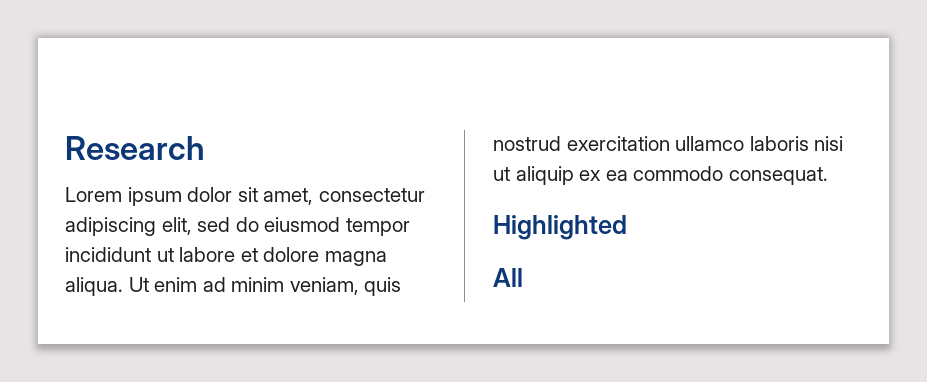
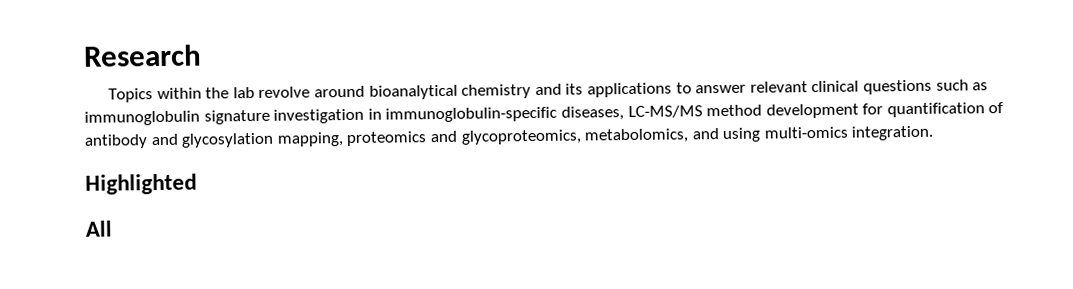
[65,187,425,206] [65,217,410,236] [65,247,387,266] [65,277,402,296] [493,136,844,151] [493,166,828,185] Lorem ipsum dolor sit amet, consectetur adipiscing elit, sed do eiusmod tempor incididunt ut labore et dolore magna aliqua. Ut enim ad minim veniam, quis nostrud exercitation ullamco laboris nisi ut aliquip ex ea commodo consequat. -> [108,79,989,103] [84,102,1005,126] [84,125,934,149] Topics within the lab revolve around bioanalytical chemistry and its applications to answer relevant clinical questions such as immunoglobulin signature investigation in immunoglobulin-specific diseases, LC-MS/MS method development for quantification of antibody and glycosylation mapping, proteomics and glycoproteomics, metabolomics, and using multi-omics integration.

